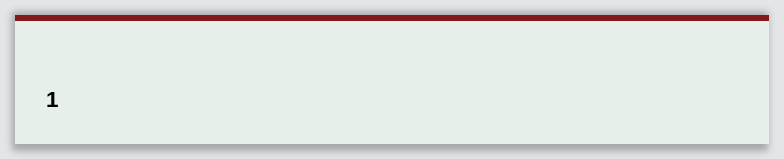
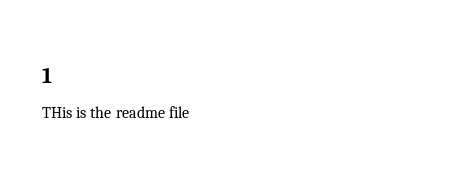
(59, 99) none -> [42,106,189,118] // THis is the readme file

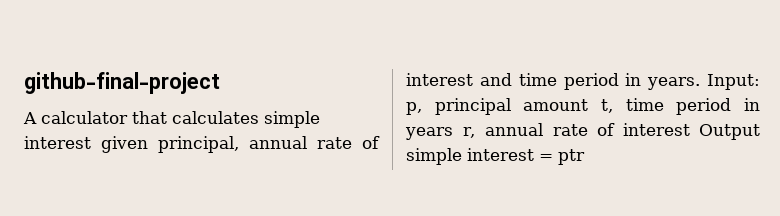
[42,67,52,83] [42,106,189,118] 1 // THis is the readme file -> [24,72,220,94] [23,111,320,128] [24,136,380,153] [406,73,760,90] [406,98,760,115] [405,123,760,140] [406,148,585,165] github-final-project // A calculator that calculates simple interest given principal, annual rate of interest and time period in years. Input: p, principal amount t, time period in years r, annual rate of interest Output simple interest = ptr

